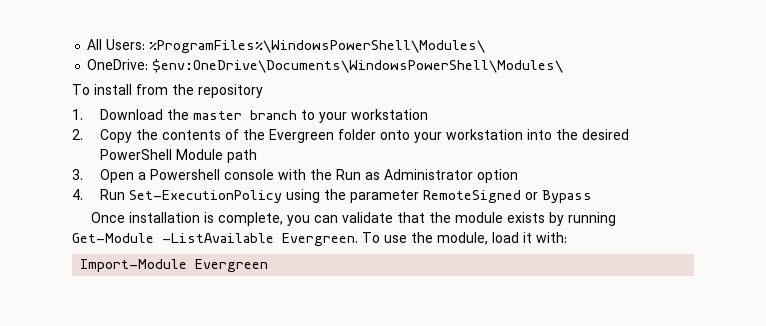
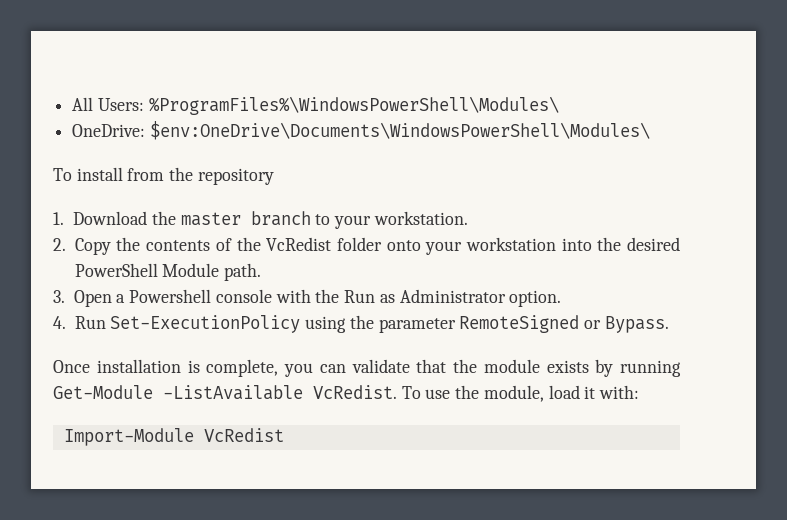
[350,109,428,120] workstation -> [373,211,468,225] workstation.
[268,129,334,143] Evergreen -> [266,237,332,251] VcRedist
[226,149,257,163] path -> [224,263,262,281] path.
[476,169,518,183] option -> [509,290,562,307] option.
[541,190,592,203] Bypass -> [604,316,669,333] Bypass.
[282,233,358,246] Evergreen. -> [313,385,397,399] VcRedist.
[195,259,269,272] Evergreen -> [203,428,284,442] VcRedist

